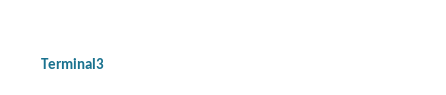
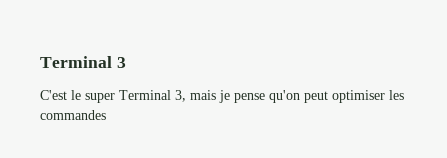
[41,58,104,69] Terminal3 -> [40,56,126,68] [40,90,404,103] [40,110,106,120] Terminal 3 // C'est le super Terminal 3, mais je pense qu'on peut optimiser les commandes

